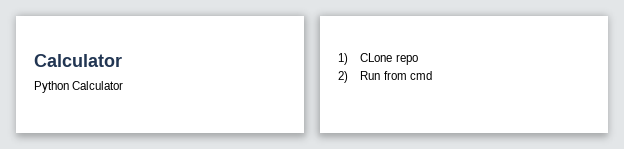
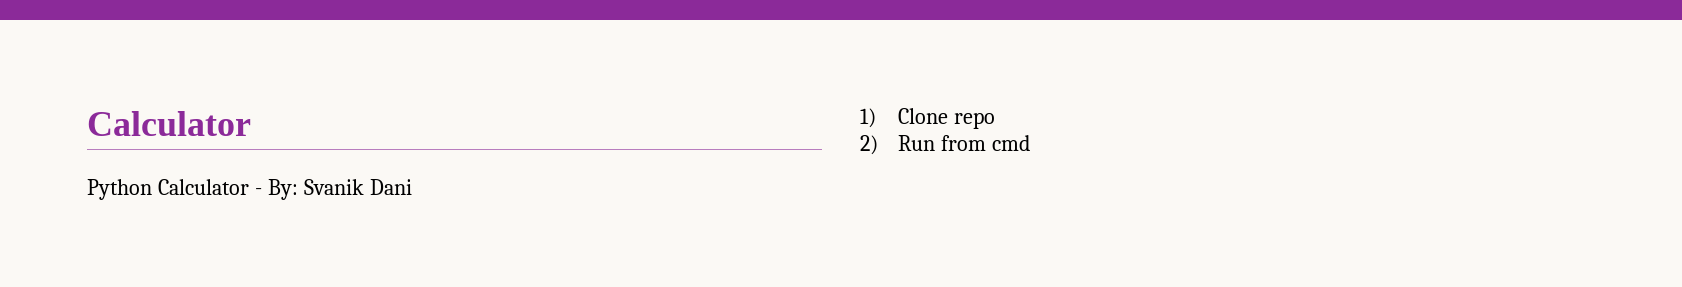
(124, 85) none -> [254,179,412,200] - By: Svanik Dani
[360,53,393,62] CLone -> [897,108,948,124] Clone

